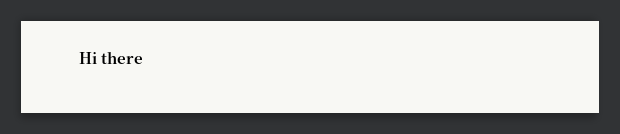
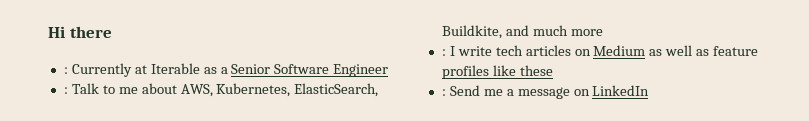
(144, 57) none -> [63,63,389,77] [63,83,379,97] [441,25,603,39] [441,45,759,56] [441,65,553,79] [441,85,650,99] // : Currently at Iterable as a Senior Software Engineer // : Talk to me about AWS, Kubernetes, ElasticSearch, Buildkite, and much more // : I write tech articles on Medium as well as feature profiles like these // : Send me a message on LinkedIn

